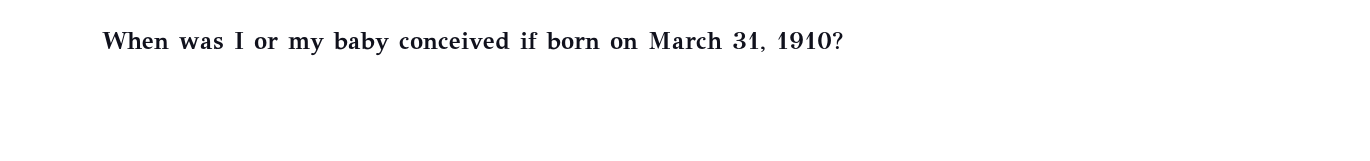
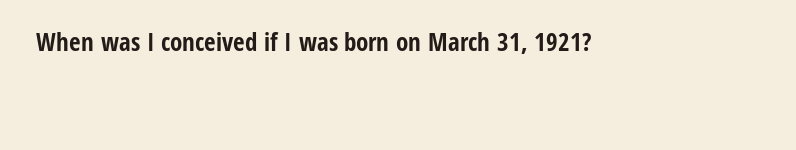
[253,32,538,56] or my baby conceived if -> [161,32,338,51] conceived if I was
[775,31,843,50] 1910? -> [534,33,593,51] 1921?

